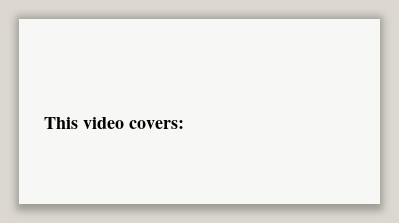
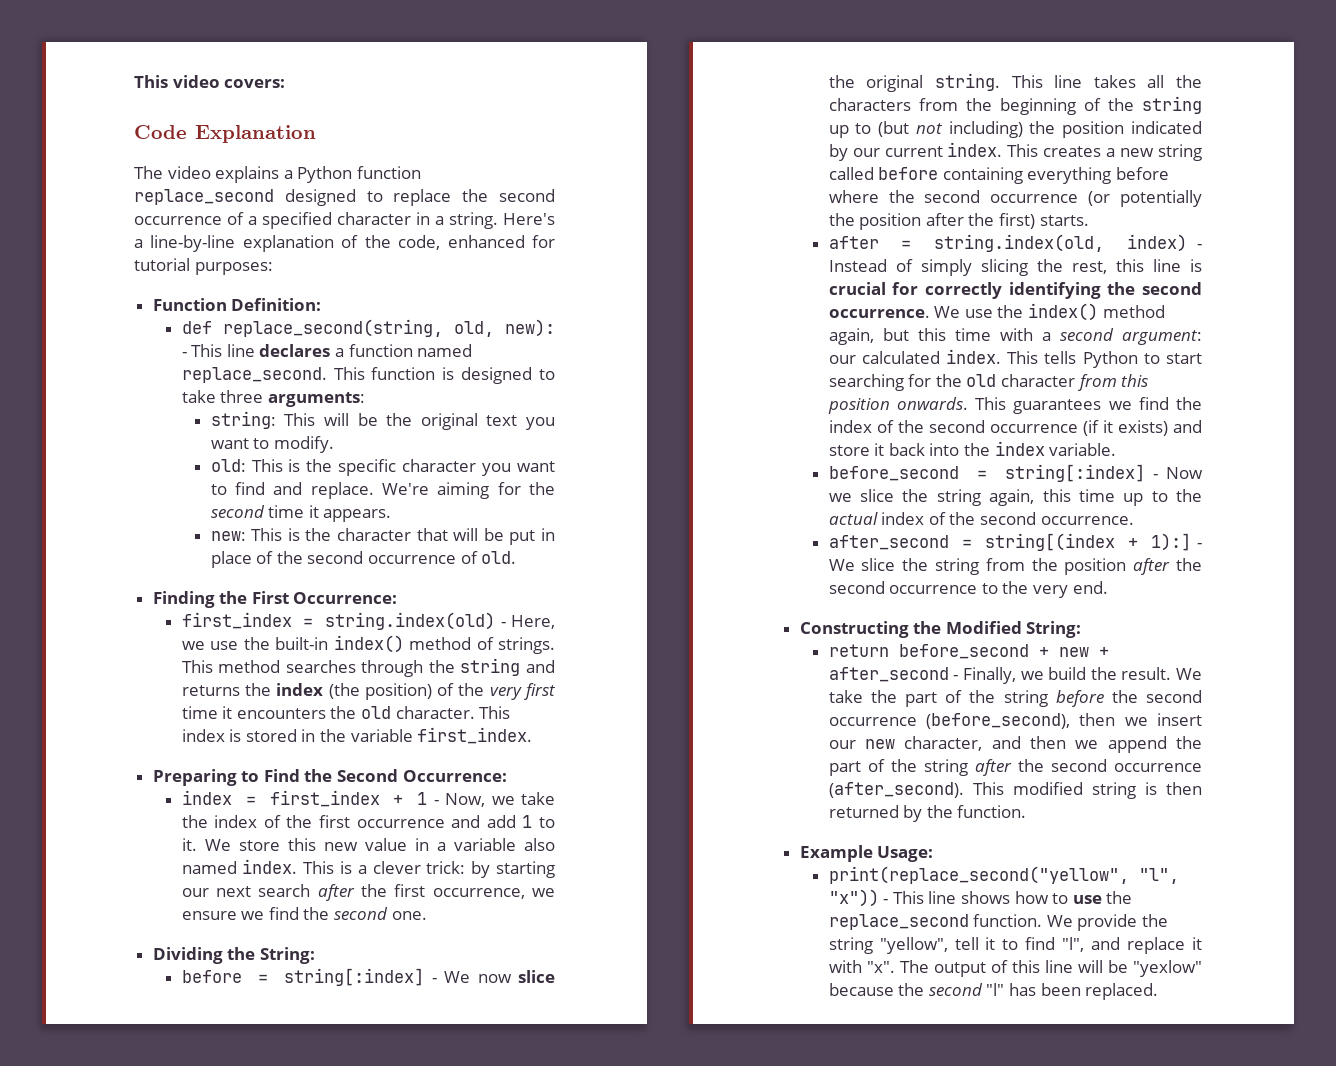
(184, 124) none -> [134,125,316,143] [134,166,421,183] [134,189,555,206] [134,212,555,229] [134,235,555,252] [134,258,273,275] [152,298,322,311] [181,319,555,337] [181,344,473,357] [181,367,555,384] [181,390,365,407] [210,411,555,430] [210,436,334,453] [210,459,555,476] [210,482,555,499] [210,505,392,522] [210,528,556,545] [210,551,517,568] [152,591,398,608] [181,612,555,630] [181,635,555,654] [181,658,555,677] [181,683,557,700] [181,706,511,719] [181,727,533,744] [152,769,507,786] [181,790,555,807] [181,815,555,828] [181,838,555,851] [181,859,555,878] [181,884,555,901] [181,907,427,920] [152,947,315,964] [181,968,555,986] [828,73,1202,92] [828,96,1202,115] [828,121,1202,138] [828,142,1202,161] [828,167,1170,184] [828,190,1202,207] [828,213,1089,230] [828,234,1202,252] [828,259,1202,276] [828,282,1202,299] [828,303,1165,321] [828,328,1202,345] [828,349,1202,368] [828,374,1149,391] [827,397,1202,414] [828,420,1202,436] [828,441,1117,456] [828,464,1203,482] [828,489,1202,506] [828,512,1134,525] [828,533,1202,551] [828,558,1202,575] [828,581,1108,598] [799,621,1082,638] [828,644,1109,659] [828,667,1202,684] [828,690,1202,707] [828,713,1202,729] [828,736,1202,753] [828,759,1202,776] [828,782,1202,799] [828,805,1027,822] [799,845,934,862] [828,866,1179,884] [828,889,1133,907] [828,914,1169,931] [828,937,1202,954] [828,960,1202,977] [828,983,1159,1000] // Code Explanation // The video explains a Python function replace_second designed to replace the second occurrence of a specified character in a string. Here's a line-by-line explanation of the code, enhanced for tutorial purposes: // Function Definition: // def replace_second(string, old, new): - This line declares a function named replace_second. This function is designed to take three arguments: // string: This will be the original text you want to modify. // old: This is the specific character you want to find and replace. We're aiming for the second time it appears. // new: This is the character that will be put in place of the second occurrence of old. // Finding the First Occurrence: // first_index = string.index(old) - Here, we use the built-in index() method of strings. This method searches through the string and returns the index (the position) of the very first time it encounters the old character. This index is stored in the variable first_index. // Preparing to Find the Second Occurrence: // index = first_index + 1 - Now, we take the index of the first occurrence and add 1 to it. We store this new value in a variable also named index. This is a clever trick: by starting our next search after the first occurrence, we ensure we find the second one. // Dividing the String: // before = string[:index] - We now slice the original string. This line takes all the characters from the beginning of the string up to (but not including) the position indicated by our current index. This creates a new string called before containing everything before where the second occurrence (or potentially the position after the first) starts. // after = string.index(old, index) - Instead of simply slicing the rest, this line is crucial for correctly identifying the second occurrence. We use the index() method again, but this time with a second argument: our calculated index. This tells Python to start searching for the old character from this position onwards. This guarantees we find the index of the second occurrence (if it exists) and store it back into the index variable. // before_second = string[:index] - Now we slice the string again, this time up to the actual index of the second occurrence. // after_second = string[(index + 1):] - We slice the string from the position after the second occurrence to the very end. // Constructing the Modified String: // return before_second + new + after_second - Finally, we build the result. We take the part of the string before the second occurrence (before_second), then we insert our new character, and then we append the part of the string after the second occurrence (after_second). This modified string is then returned by the function. // Example Usage: // print(replace_second("yellow", "l", "x")) - This line shows how to use the replace_second function. We provide the string "yellow", tell it to find "l", and replace it with "x". The output of this line will be "yexlow" because the second "l" has been replaced.

